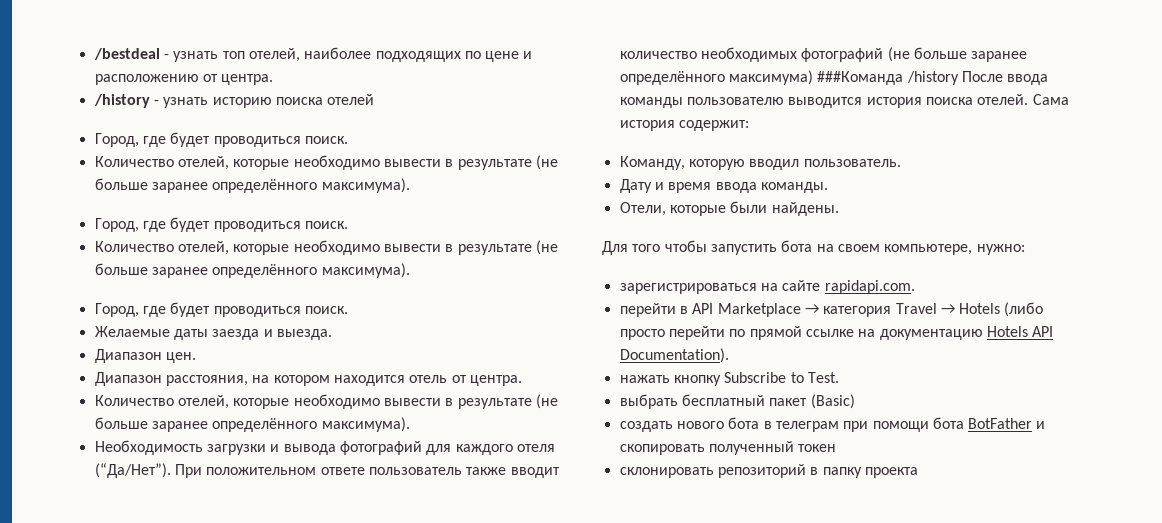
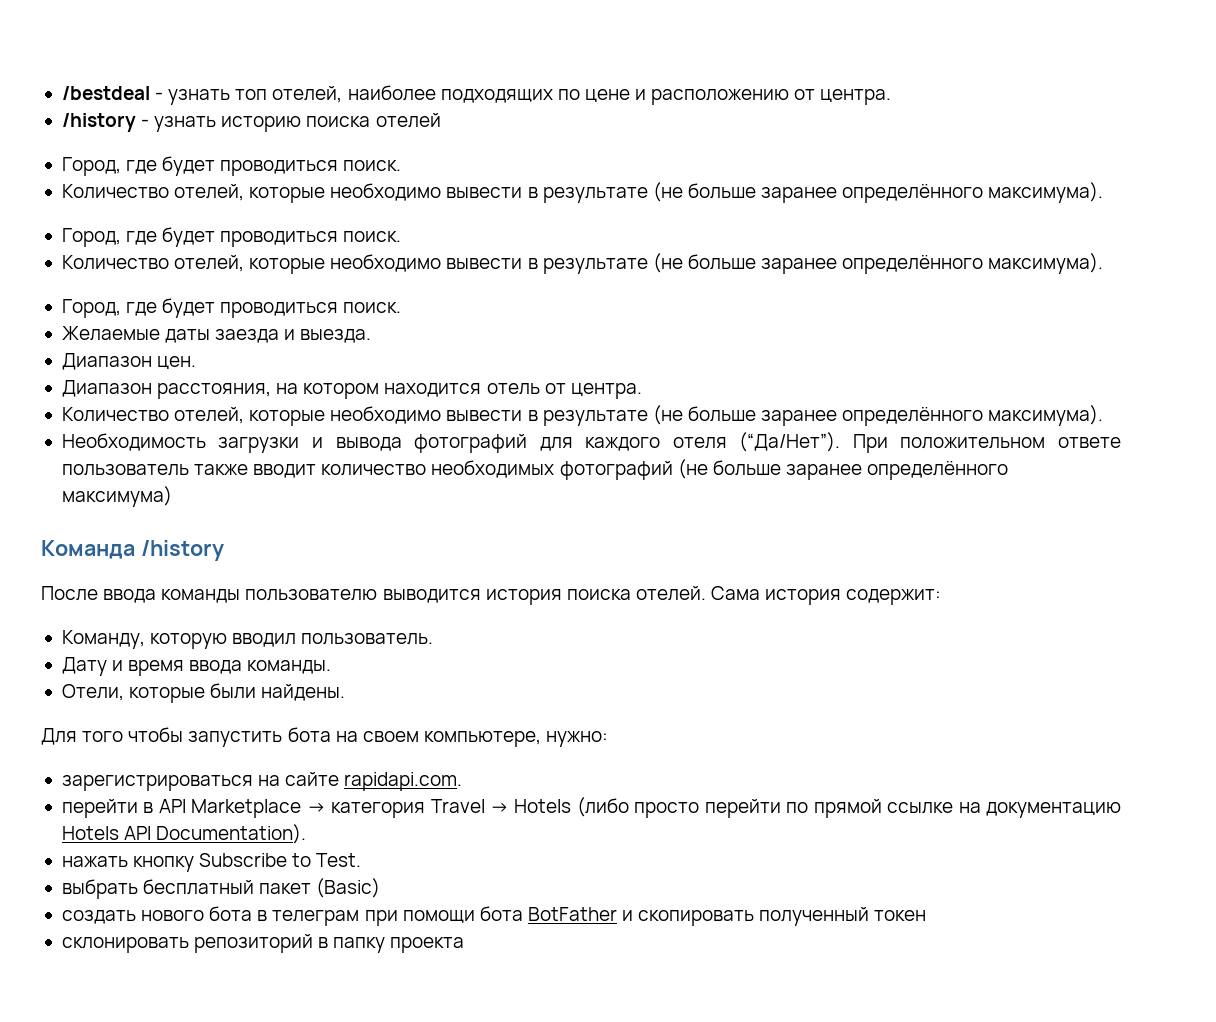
[817,71,959,85] ###Команда /history -> [41,540,224,561] // Команда /history //

